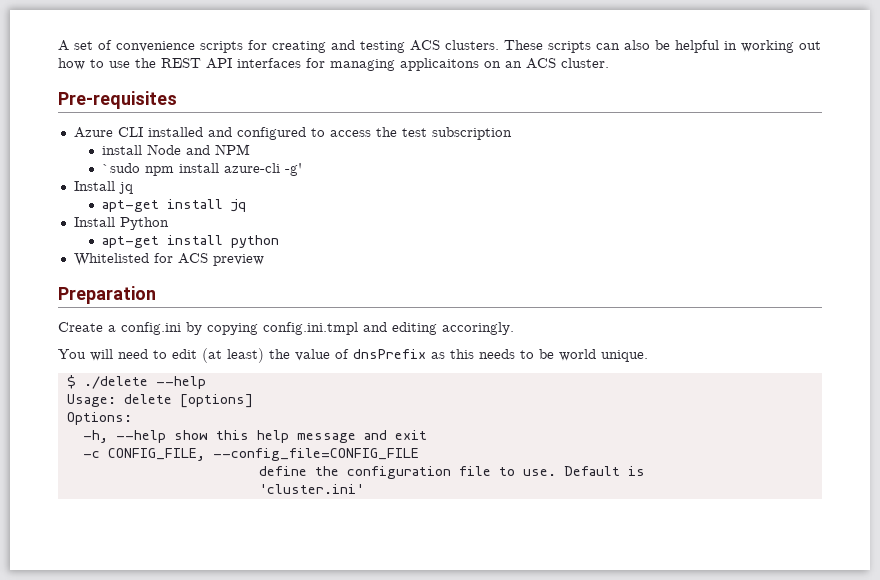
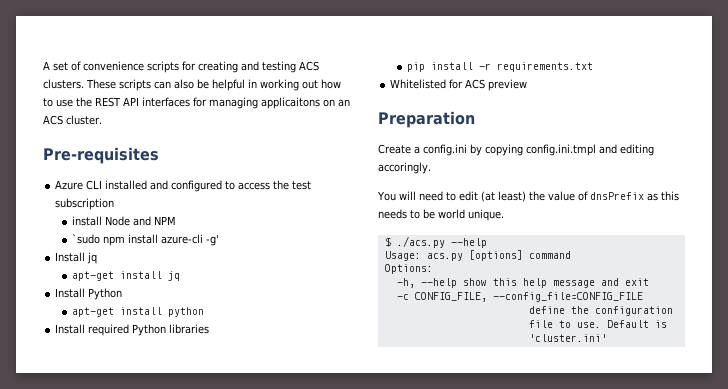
(279, 241) none -> [55,324,210,336] [406,62,593,72] // Install required Python libraries // pip install -r requirements.txt
[83,376,148,389] ./delete -> [396,236,445,248] ./acs.py
[123,394,172,404] delete -> [426,253,463,261] acs.py
(253, 401) none -> [528,251,571,259] command

